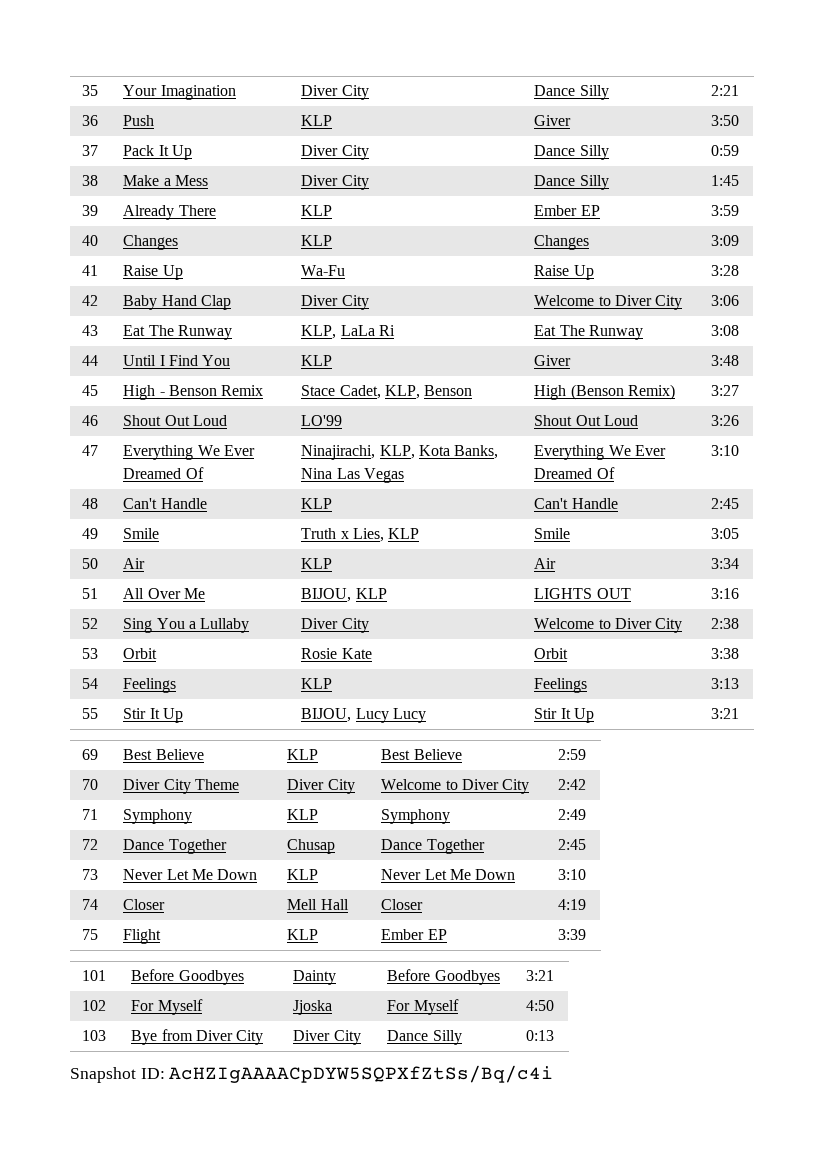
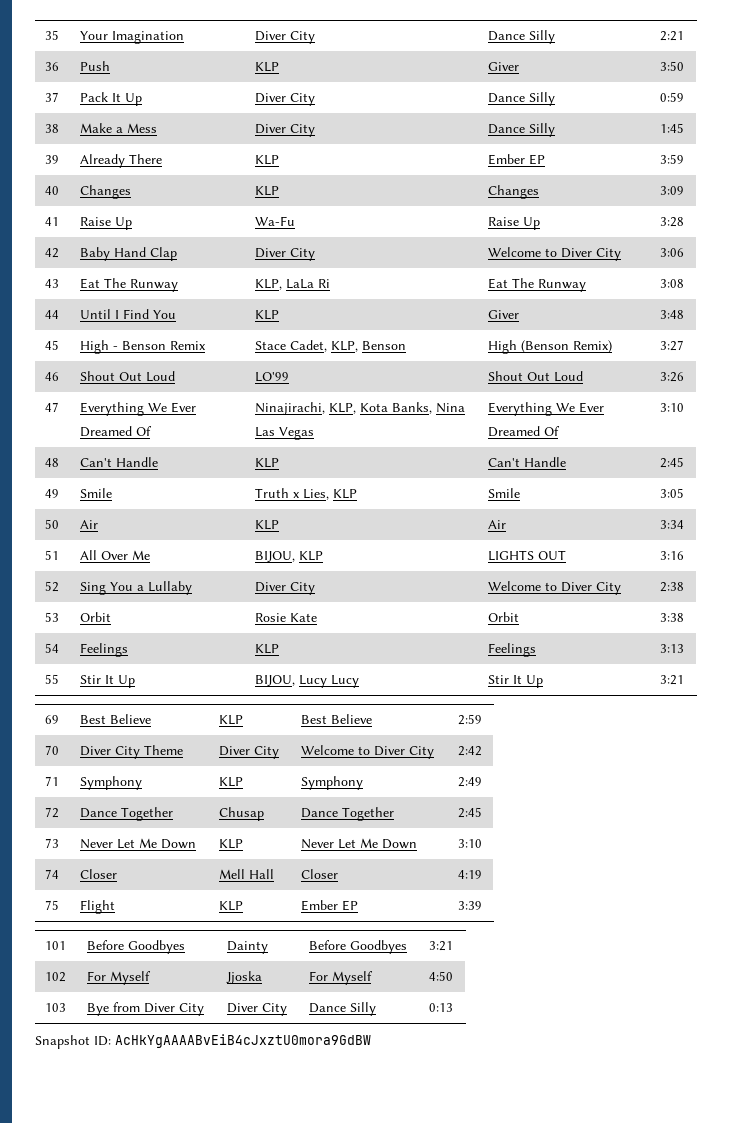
[169,1065,554,1083] AcHZIgAAAACpDYW5SQPXfZtSs/Bq/c4i -> [115,1034,371,1048] AcHkYgAAAABvEiB4cJxztU0mora9GdBW

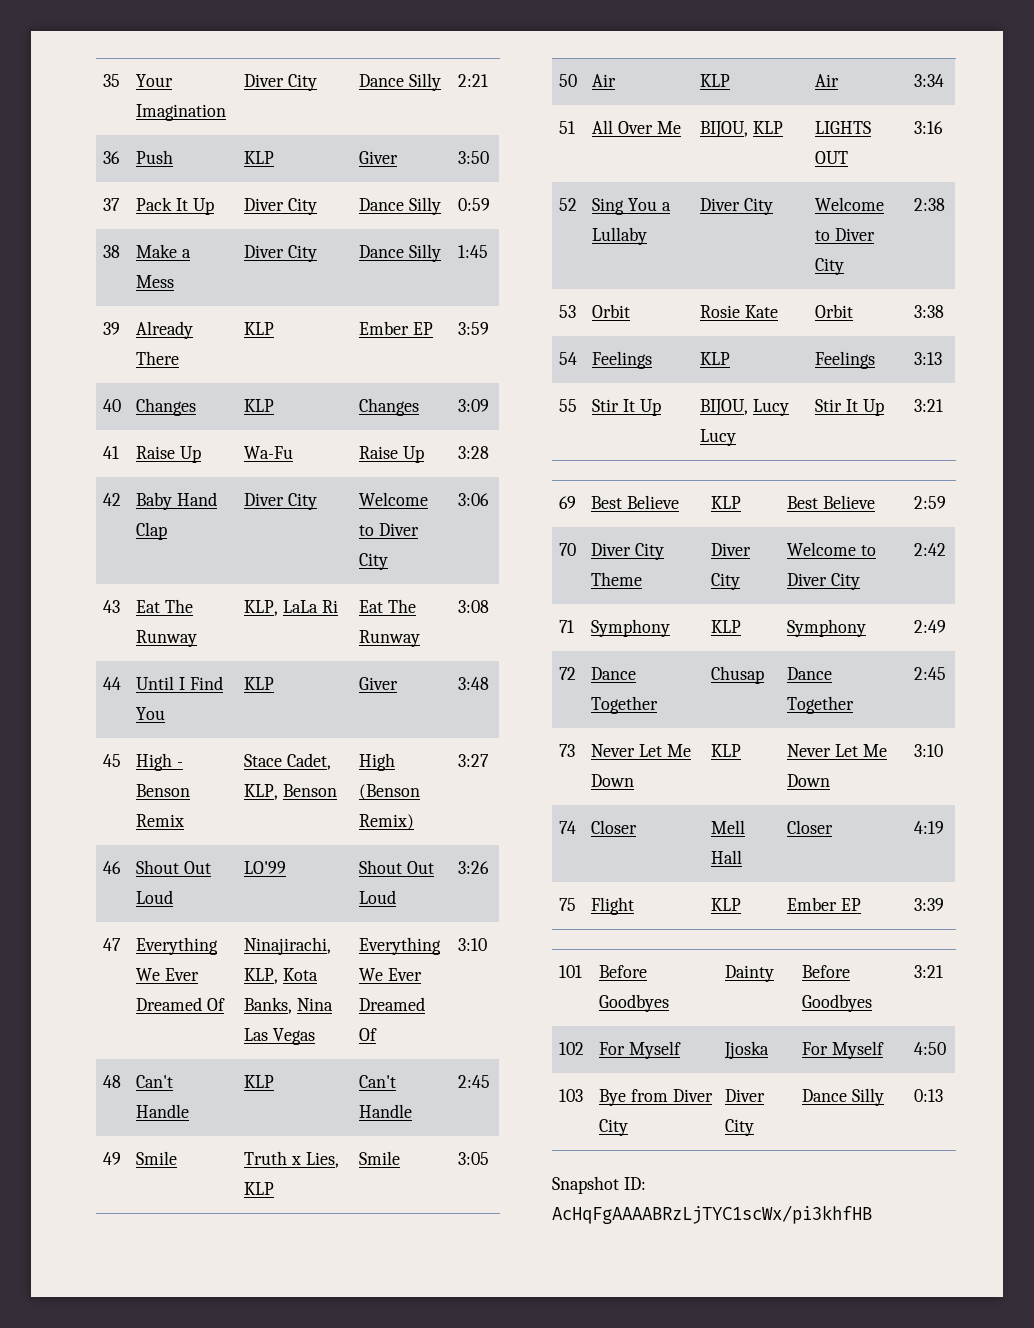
[115,1034,371,1048] AcHkYgAAAABvEiB4cJxztU0mora9GdBW -> [552,1205,872,1224] AcHqFgAAAABRzLjTYC1scWx/pi3khfHB

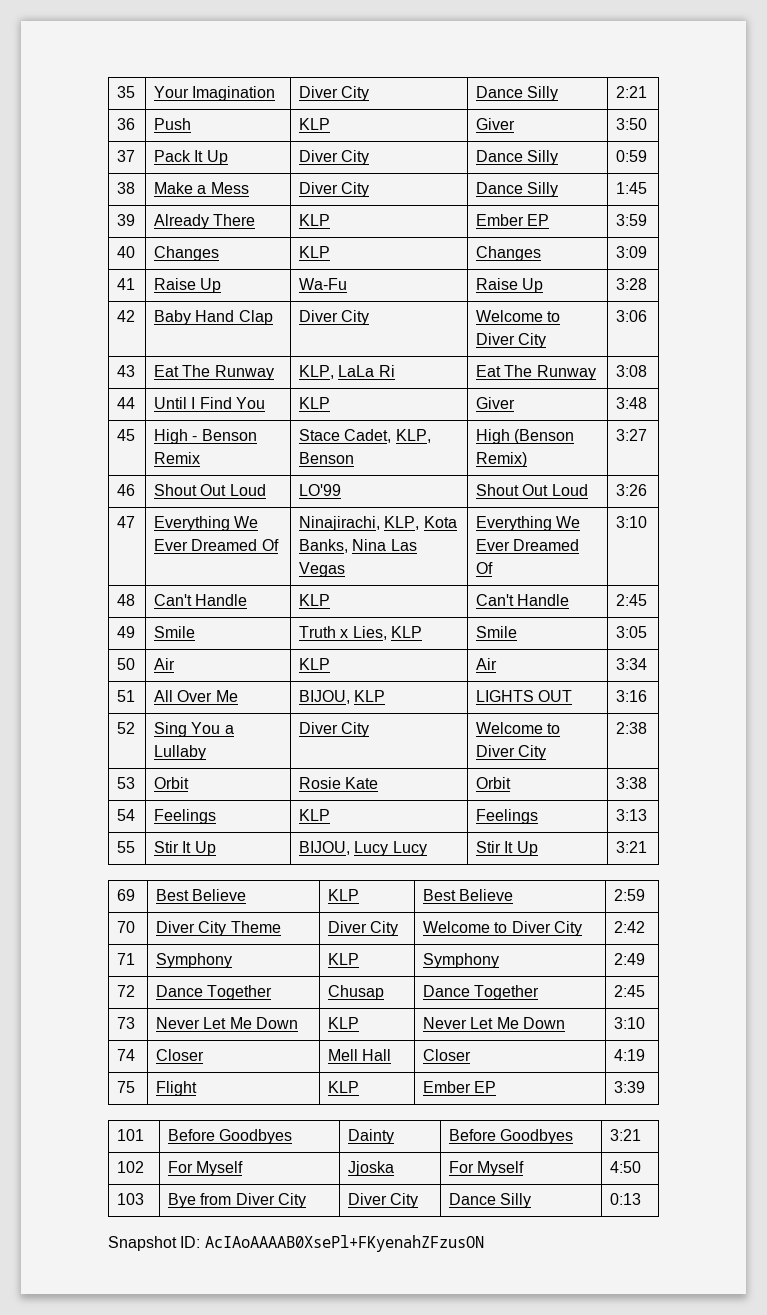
[552,1205,872,1224] AcHqFgAAAABRzLjTYC1scWx/pi3khfHB -> [204,1235,484,1252] AcIAoAAAAB0XsePl+FKyenahZFzusON

